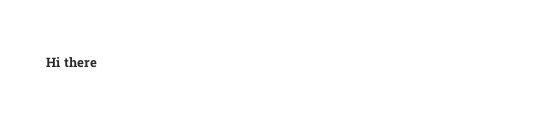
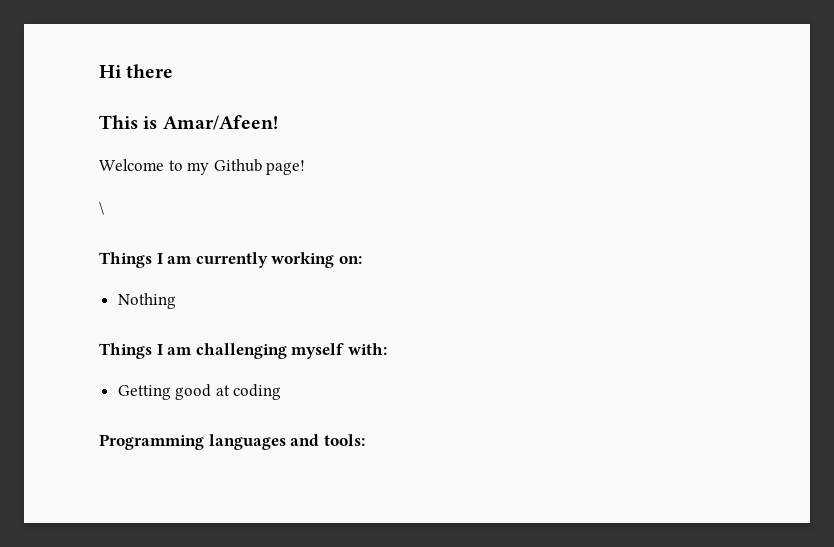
(97, 62) none -> [99,115,278,130] [99,159,306,175] [99,201,104,215] [99,252,362,268] [117,293,176,309] [99,343,387,359] [117,384,282,400] [99,434,365,450] // This is Amar/Afeen! // Welcome to my Github page! // \ // Things I am currently working on: // Nothing // Things I am challenging myself with: // Getting good at coding // Programming languages and tools:

